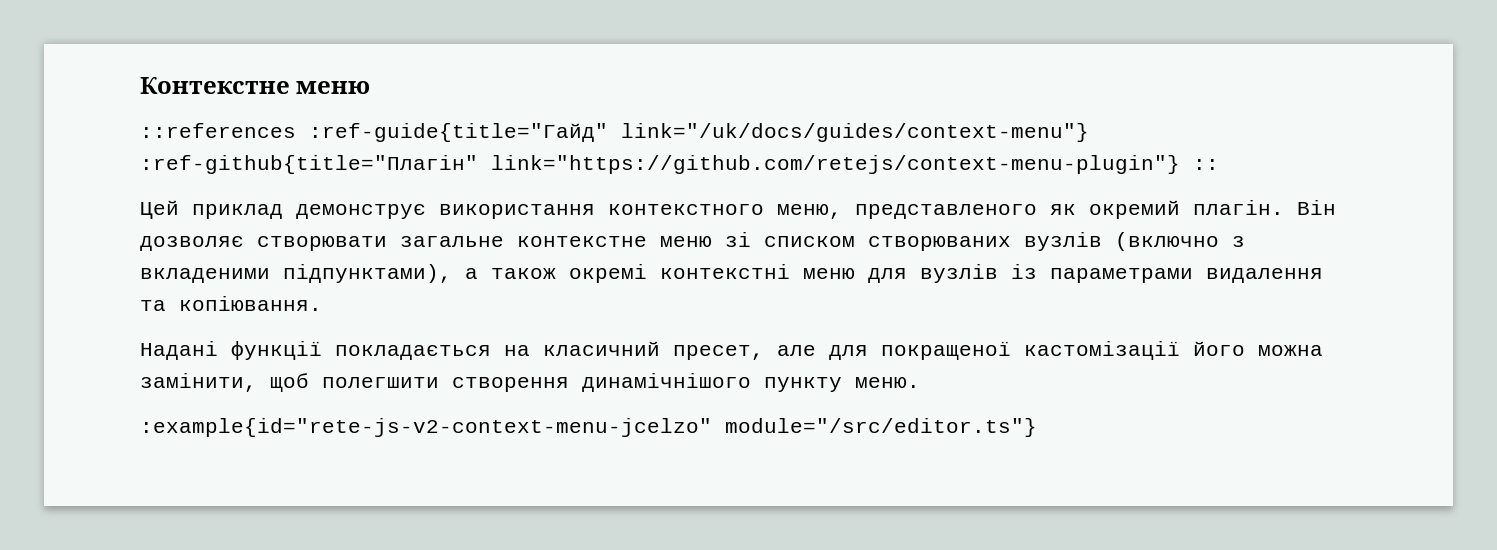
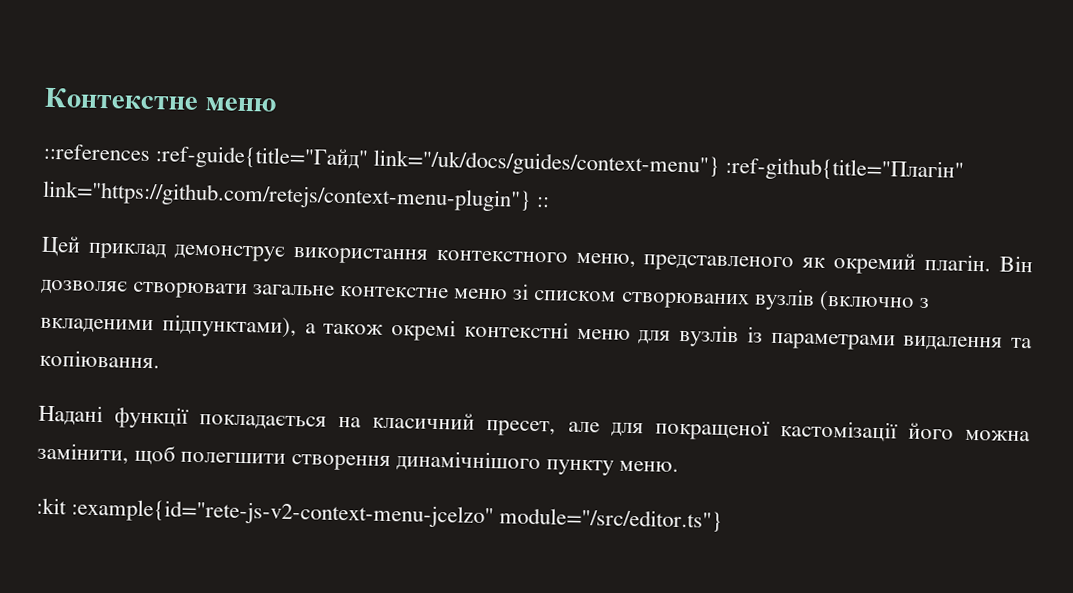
(920, 382) none -> [36,497,67,515] :kit

